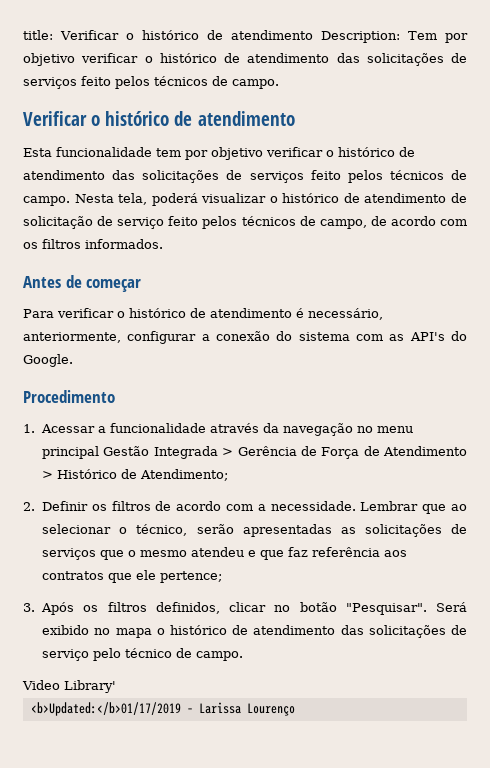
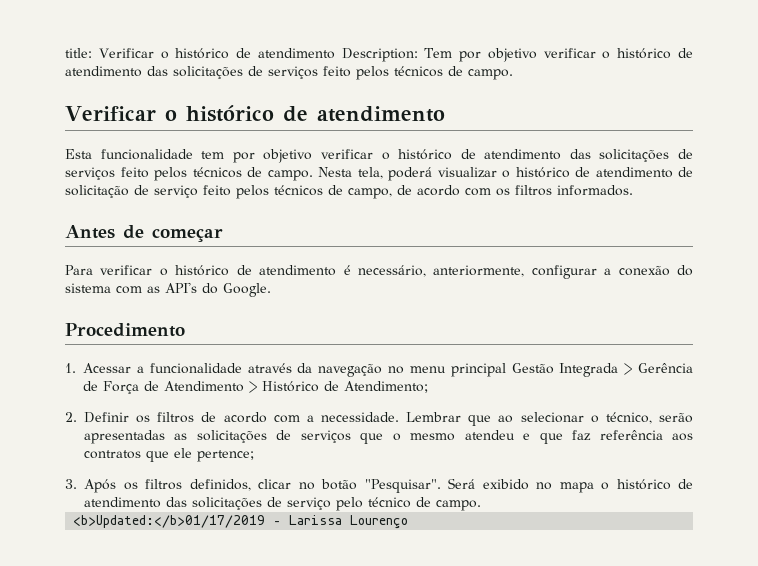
[22,680,116,693] // Video Library' -> (481, 505) none

